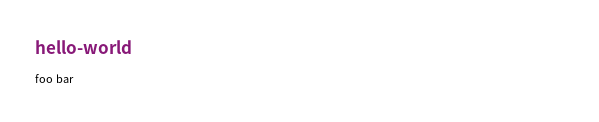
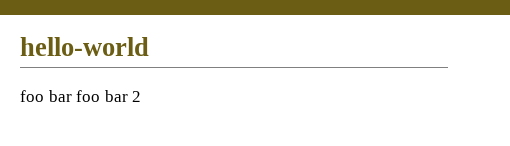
(74, 78) none -> [76,90,142,102] foo bar 2

